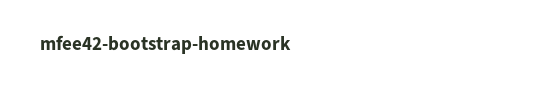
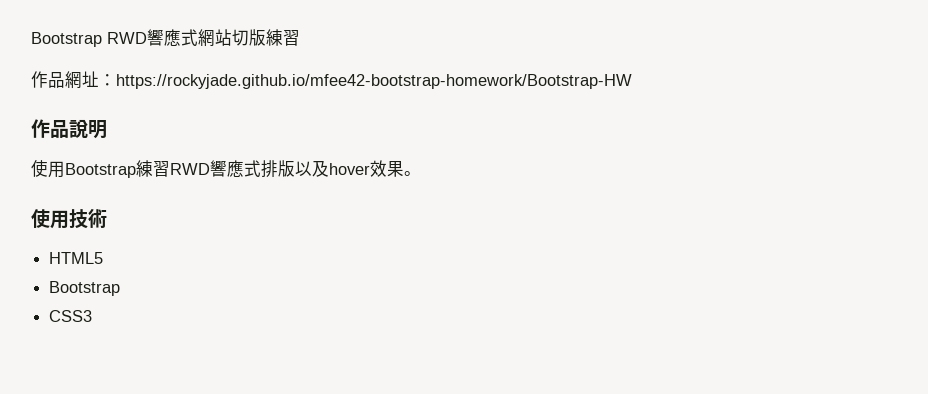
[40,35,291,54] mfee42-bootstrap-homework -> [31,29,300,47] [31,71,632,89] [31,119,107,139] [31,160,421,178] [31,208,107,229] [49,252,104,264] [49,281,121,296] [49,310,93,322] Bootstrap RWD響應式網站切版練習 // 作品網址：https://rockyjade.github.io/mfee42-bootstrap-homework/Bootstrap-HW // 作品說明 // 使用Bootstrap練習RWD響應式排版以及hover效果。 // 使用技術 // HTML5 // Bootstrap // CSS3

